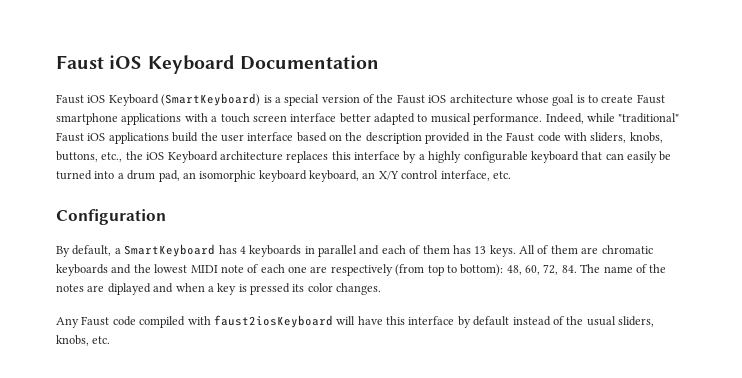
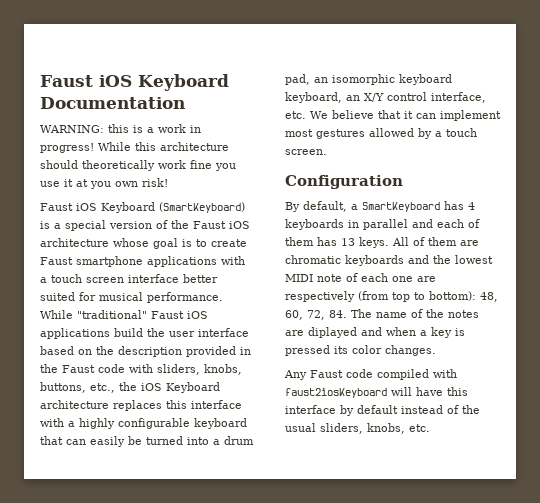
(379, 62) none -> [40,124,201,133] [40,142,229,153] [40,160,236,171] [40,178,168,189] // WARNING: this is a work in progress! While this architecture should theoretically work fine you use it at you own risk!
[374,113,615,125] adapted to musical performance. Indeed, while -> [40,292,223,303] [40,310,73,319] suited for musical performance. While
[403,151,417,163] by -> [40,418,64,427] with
(511, 175) none -> [310,110,501,121] [285,128,477,139] [285,149,327,155] We believe that it can implement most gestures allowed by a touch screen.

